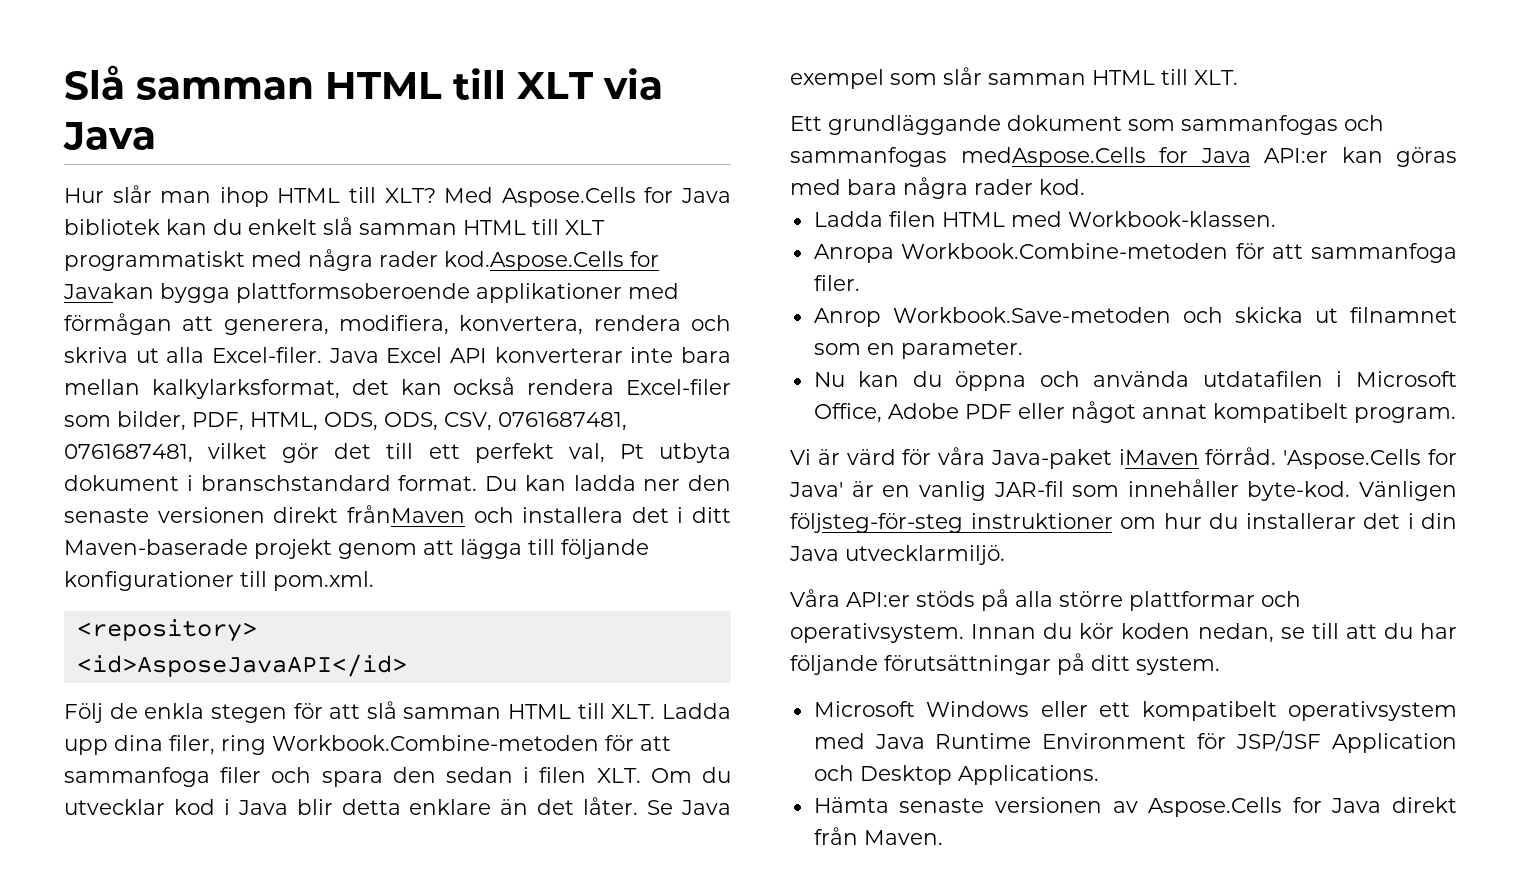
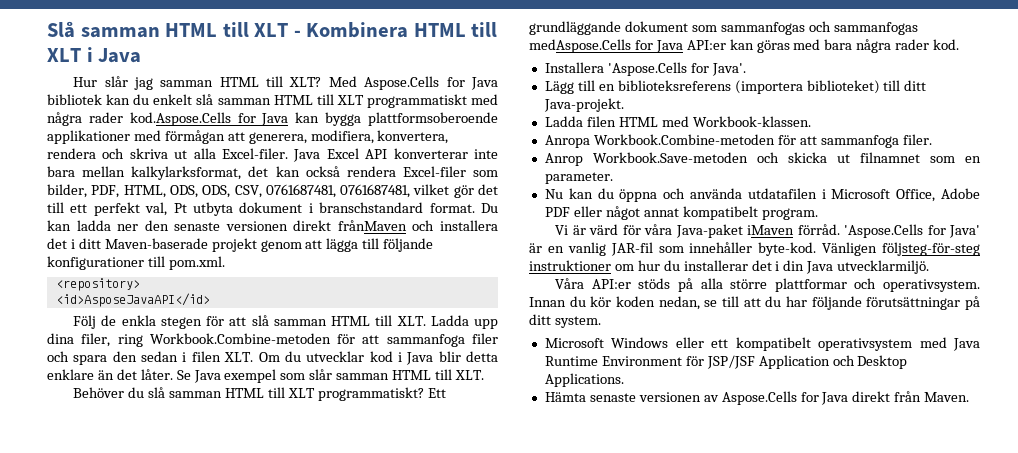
[603,68,663,100] via -> [293,22,498,38] [47,47,93,62] - Kombinera HTML till XLT i
[160,187,269,207] man ihop -> [133,77,214,90] jag samman
[63,283,154,299] Javakan -> [261,112,320,126] Java kan
(1238, 77) none -> [73,387,424,401] Behöver du slå samman HTML till XLT programmatiskt?
(1085, 187) none -> [544,62,746,76] [544,80,927,94] [543,98,624,112] // Installera 'Aspose.Cells for Java'. // Lägg till en biblioteksreferens (importera biblioteket) till ditt Java-projekt.

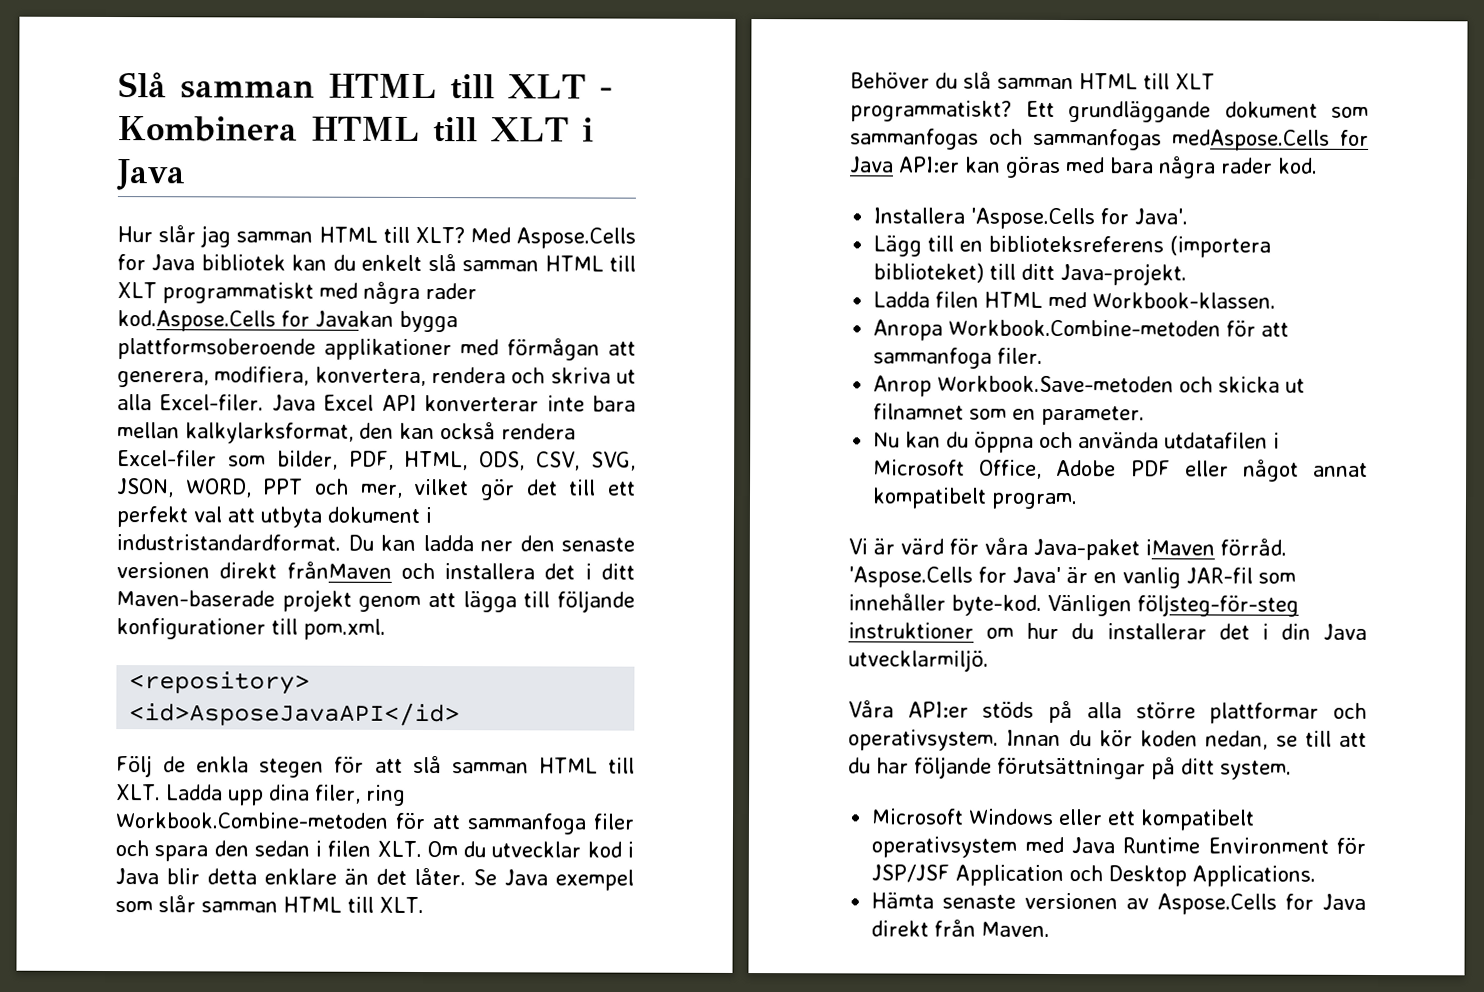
[261,112,320,126] Java kan -> [315,310,394,327] Javakan
[248,166,269,177] det -> [359,422,394,439] den
[202,184,411,198] ODS, CSV, 0761687481, 0761687481, -> [536,451,636,471] [116,478,403,498] CSV, SVG, JSON, WORD, PPT och mer,
[145,202,187,216] val, Pt -> [193,506,255,523] val att
[319,202,475,213] branschstandard format. -> [116,534,341,551] industristandardformat.

